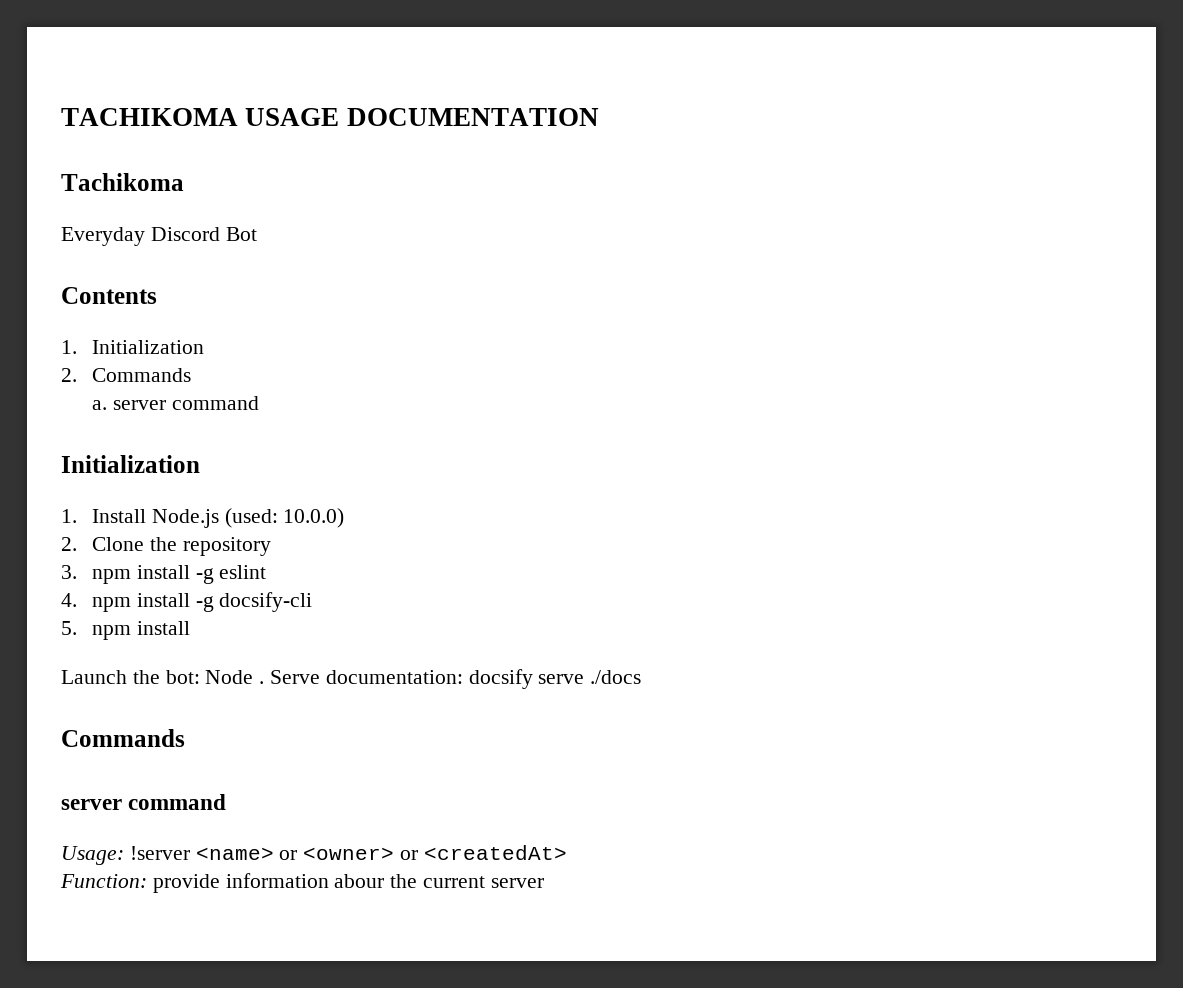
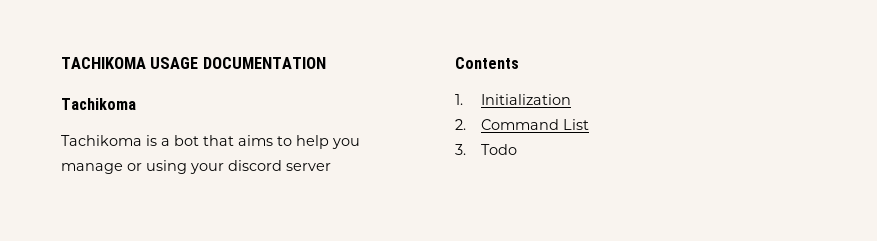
[61,227,257,246] [61,287,157,304] [61,340,204,354] [61,368,191,382] [91,396,259,410] [61,455,200,473] [61,508,345,528] [61,537,271,556] [61,565,267,584] [61,592,313,612] [61,621,190,640] [61,669,642,689] [61,729,185,747] [61,794,227,810] [61,845,567,865] [60,873,544,893] Everyday Discord Bot // Contents // 1. Initialization // 2. Commands // a. server command // Initialization // 1. Install Node.js (used: 10.0.0) // 2. Clone the repository // 3. npm install -g eslint // 4. npm install -g docsify-cli // 5. npm install // Launch the bot: Node . Serve documentation: docsify serve ./docs // Commands // server command // Usage: !server <name> or <owner> or <createdAt> // Function: provide information abour the current server -> [61,135,360,149] [61,160,331,174] [455,57,519,69] [455,94,571,105] [455,119,589,130] [455,144,517,155] Tachikoma is a bot that aims to help you manage or using your discord server // Contents // 1. Initialization // 2. Command List // 3. Todo

